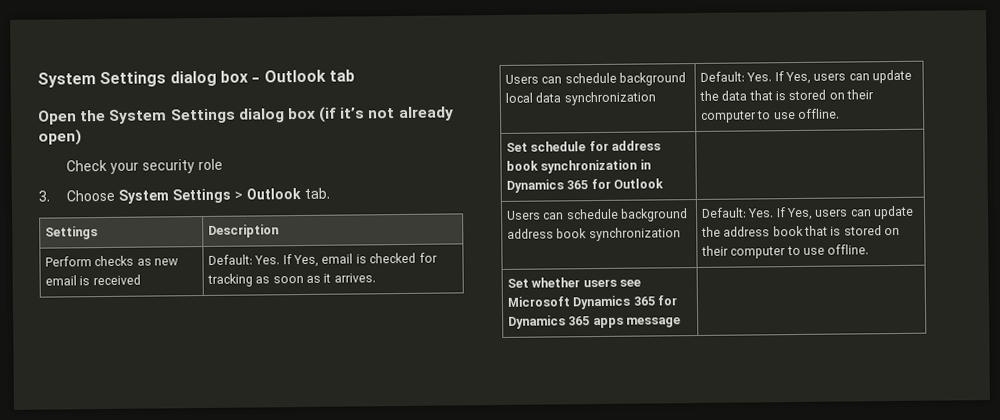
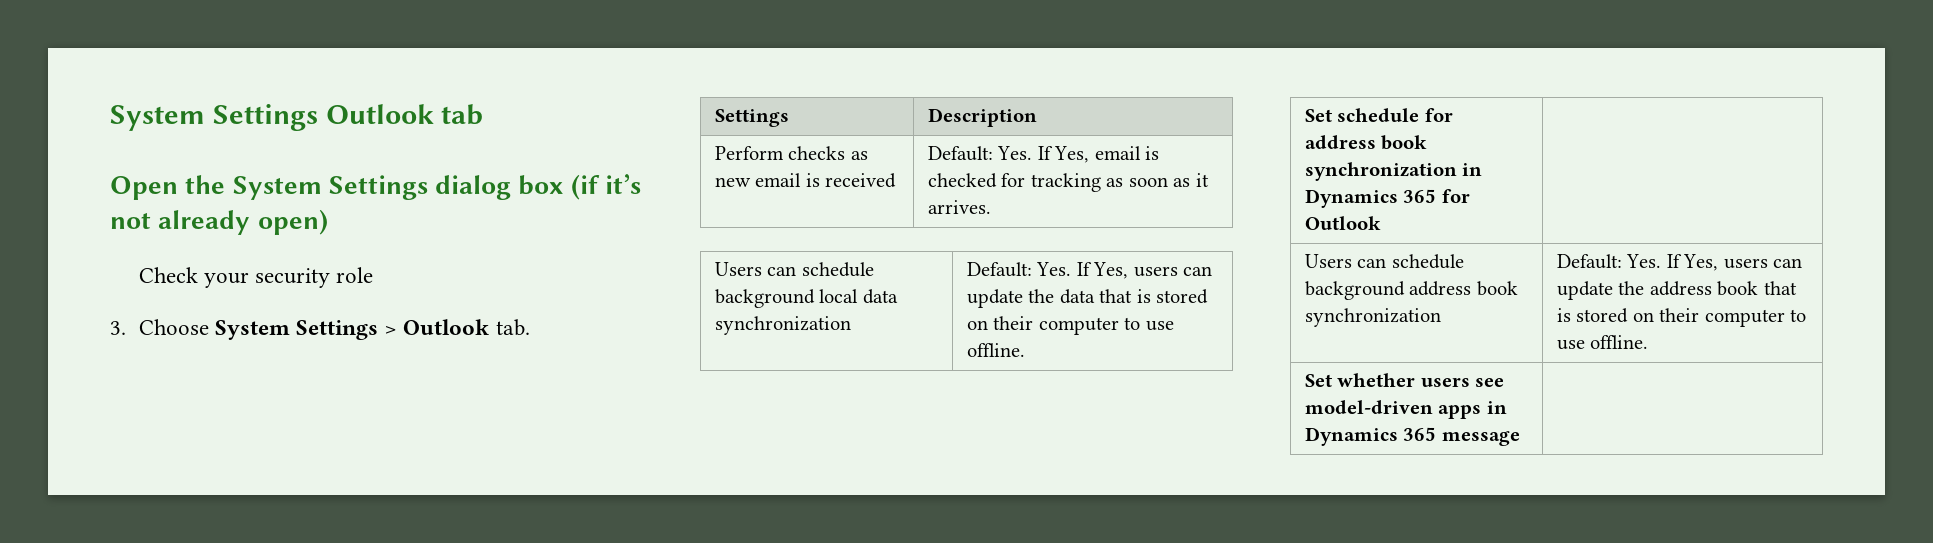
[37,70,261,88] System Settings dialog box - -> [110,104,318,131] System Settings
[506,295,678,310] [507,315,624,329] Microsoft Dynamics 365 for Dynamics 365 apps -> [1304,400,1507,419] [1304,427,1437,446] model-driven apps in Dynamics 365

